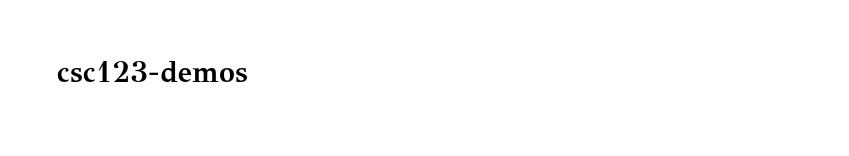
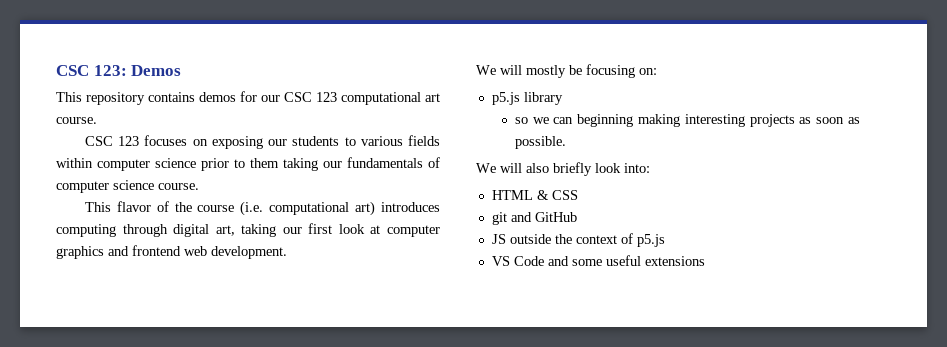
[57,61,248,83] csc123-demos -> [56,65,182,76] [56,91,440,105] [56,117,97,124] [84,135,441,149] [56,157,440,171] [56,180,199,193] [84,201,440,216] [56,223,440,237] [56,245,287,259] [476,64,657,78] [491,92,563,105] [514,114,860,127] [514,136,566,149] [476,162,650,176] [491,190,578,200] [491,212,577,225] [491,233,665,247] [491,255,705,266] CSC 123: Demos // This repository contains demos for our CSC 123 computational art course. // CSC 123 focuses on exposing our students to various fields within computer science prior to them taking our fundamentals of computer science course. // This flavor of the course (i.e. computational art) introduces computing through digital art, taking our first look at computer graphics and frontend web development. // We will mostly be focusing on: // p5.js library // so we can beginning making interesting projects as soon as possible. // We will also briefly look into: // HTML & CSS // git and GitHub // JS outside the context of p5.js // VS Code and some useful extensions

